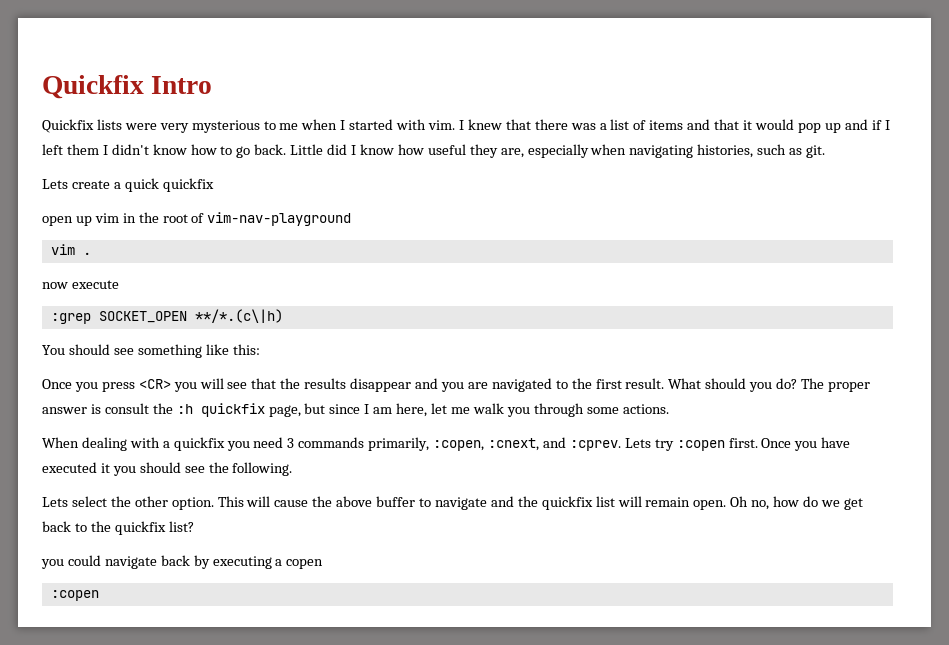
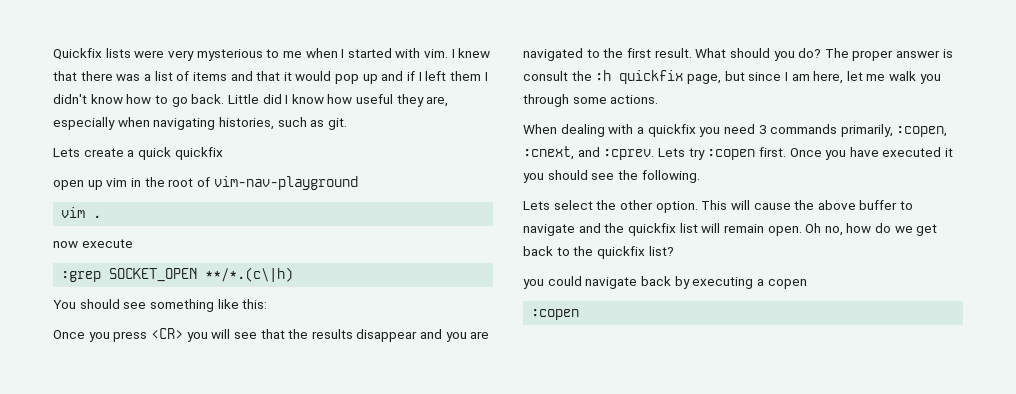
[42,75,213,99] [42,119,94,133] Quickfix Intro // Quickfix -> [53,48,102,60] Quickfix

